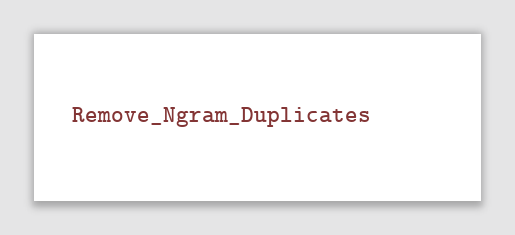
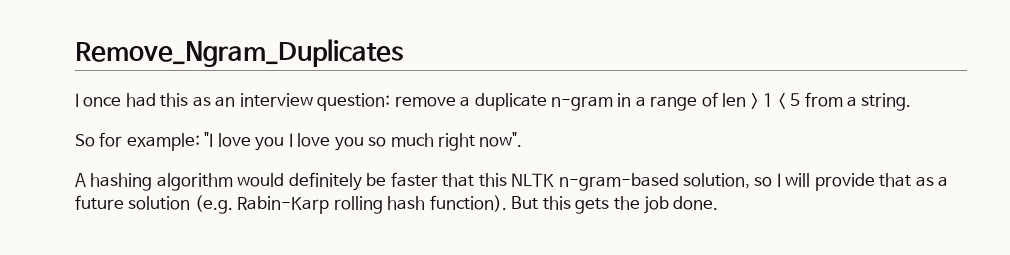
(371, 117) none -> [75,92,912,111] [75,132,523,151] [75,172,949,191] [75,195,719,214] // I once had this as an interview question: remove a duplicate n-gram in a range of len > 1 < 5 from a string. // So for example: "I love you I love you so much right now". // A hashing algorithm would definitely be faster that this NLTK n-gram-based solution, so I will provide that as a future solution (e.g. Rabin-Karp rolling hash function). But this gets the job done.

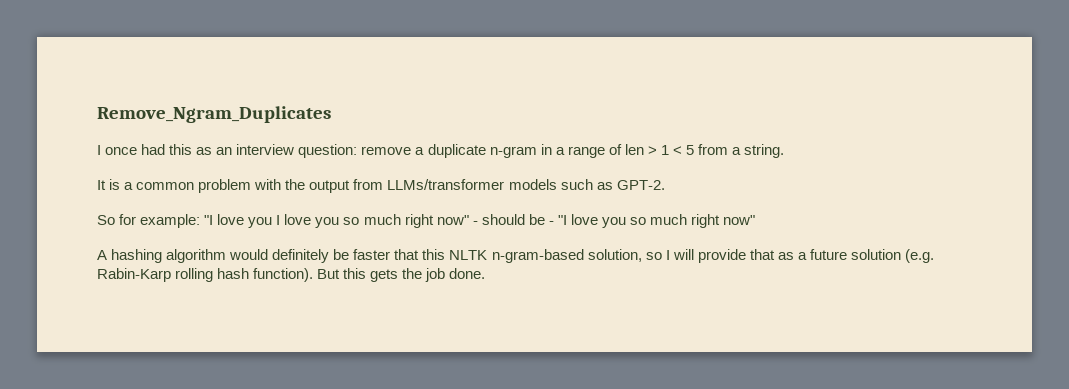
(912, 102) none -> [97,179,665,193] // It is a common problem with the output from LLMs/transformer models such as GPT-2.
[479,132,523,147] now". -> [436,214,756,228] now" - should be - "I love you so much right now"

